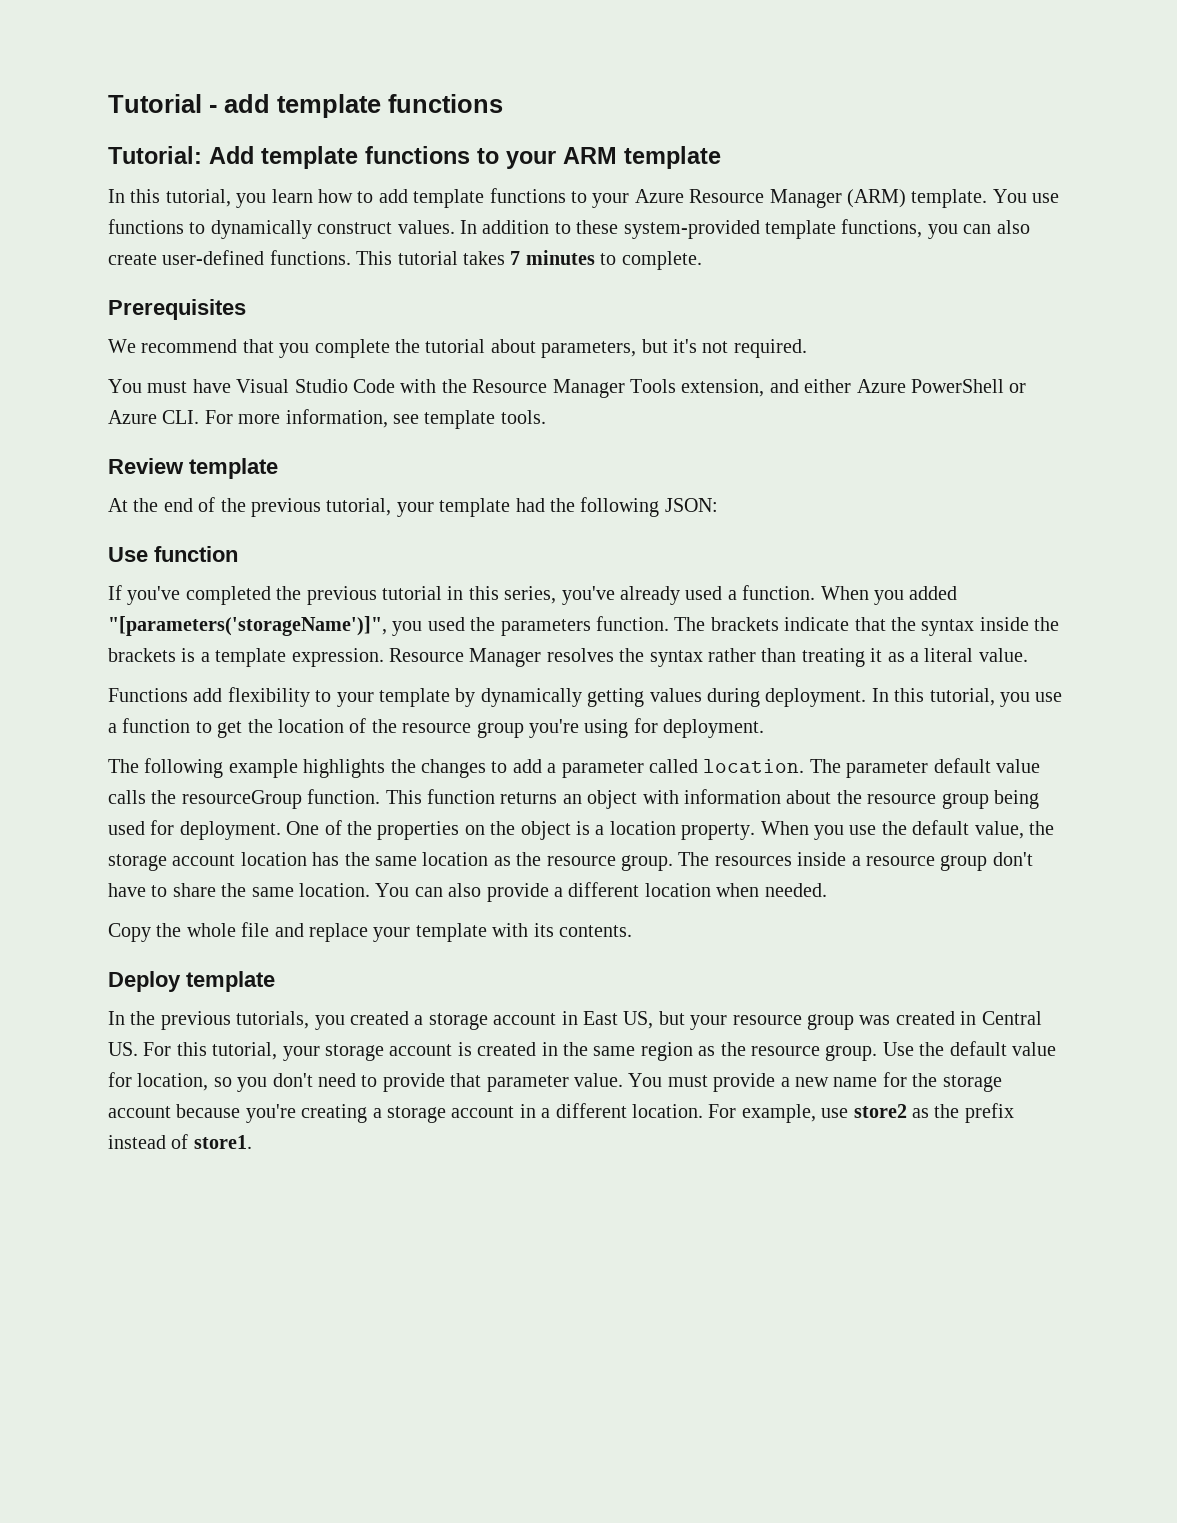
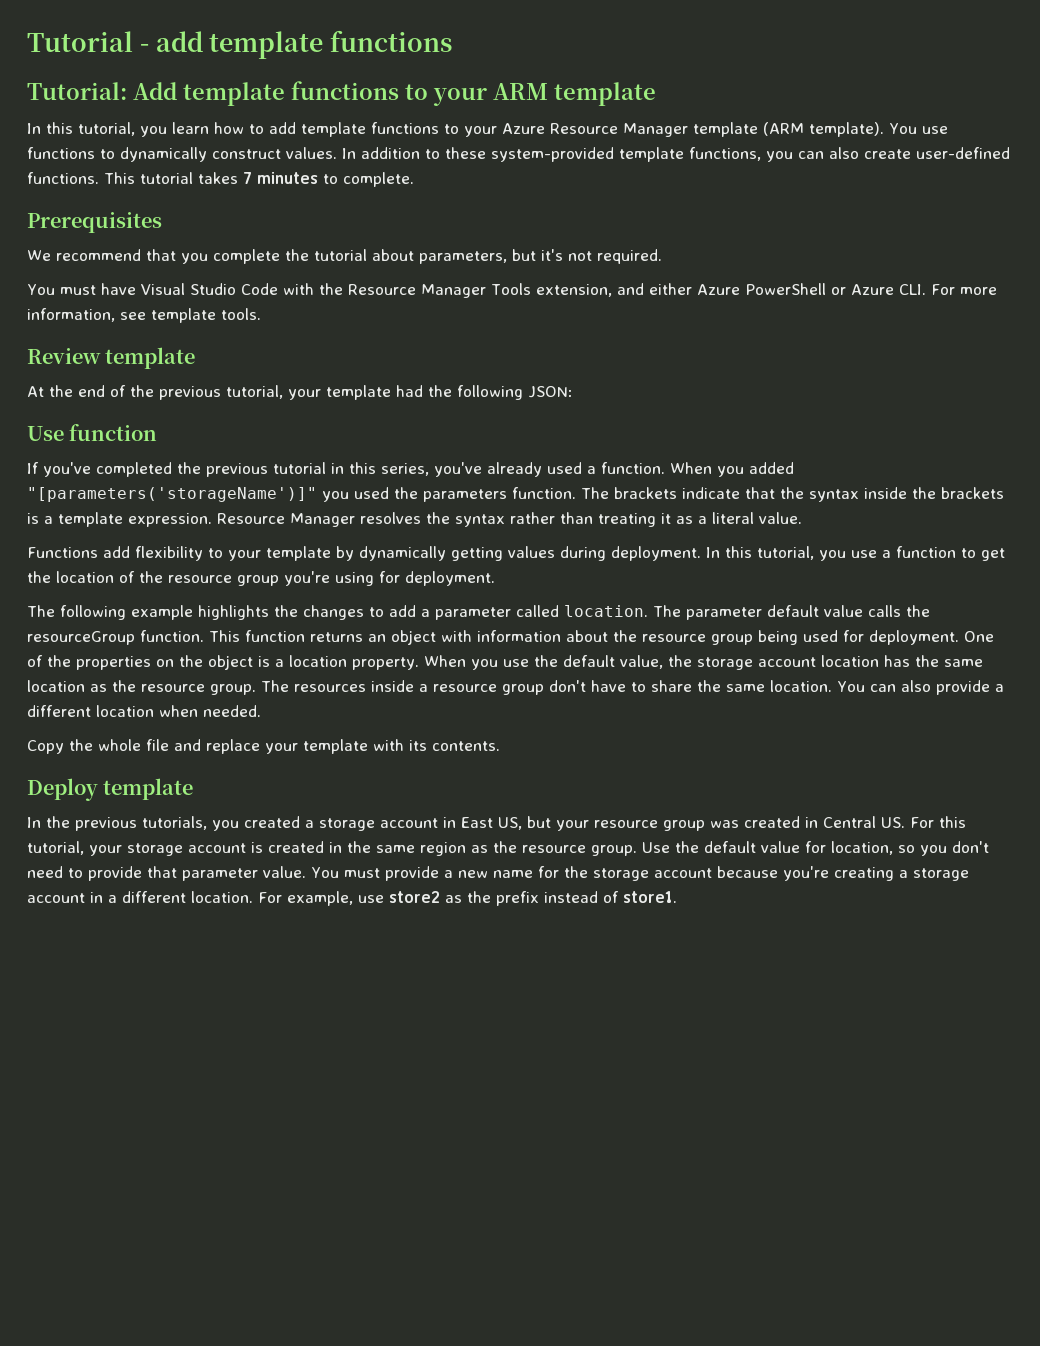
[846,189,988,208] (ARM) template. -> [693,122,884,137] template (ARM template).
[108,616,387,636] "[parameters('storageName')]", -> [27,487,317,502] "[parameters('storageName')]"

